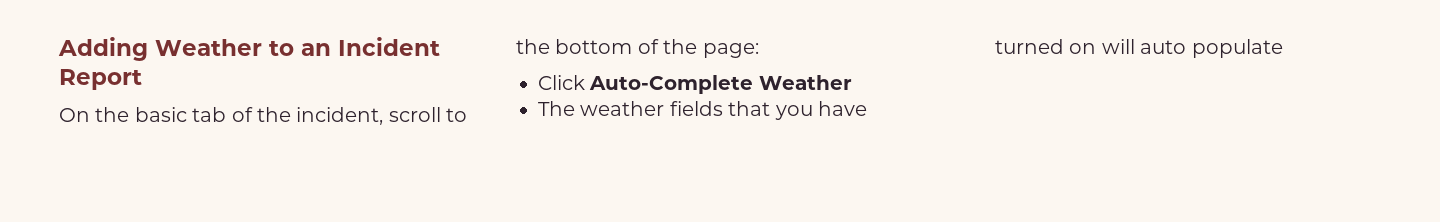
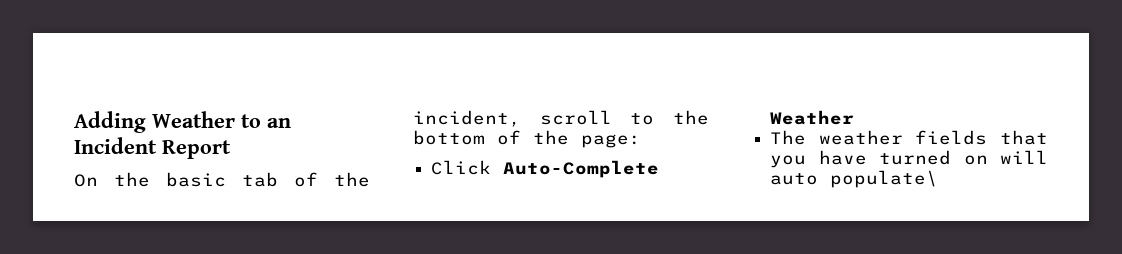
[1191,39,1283,58] populate -> [830,170,939,188] populate\

